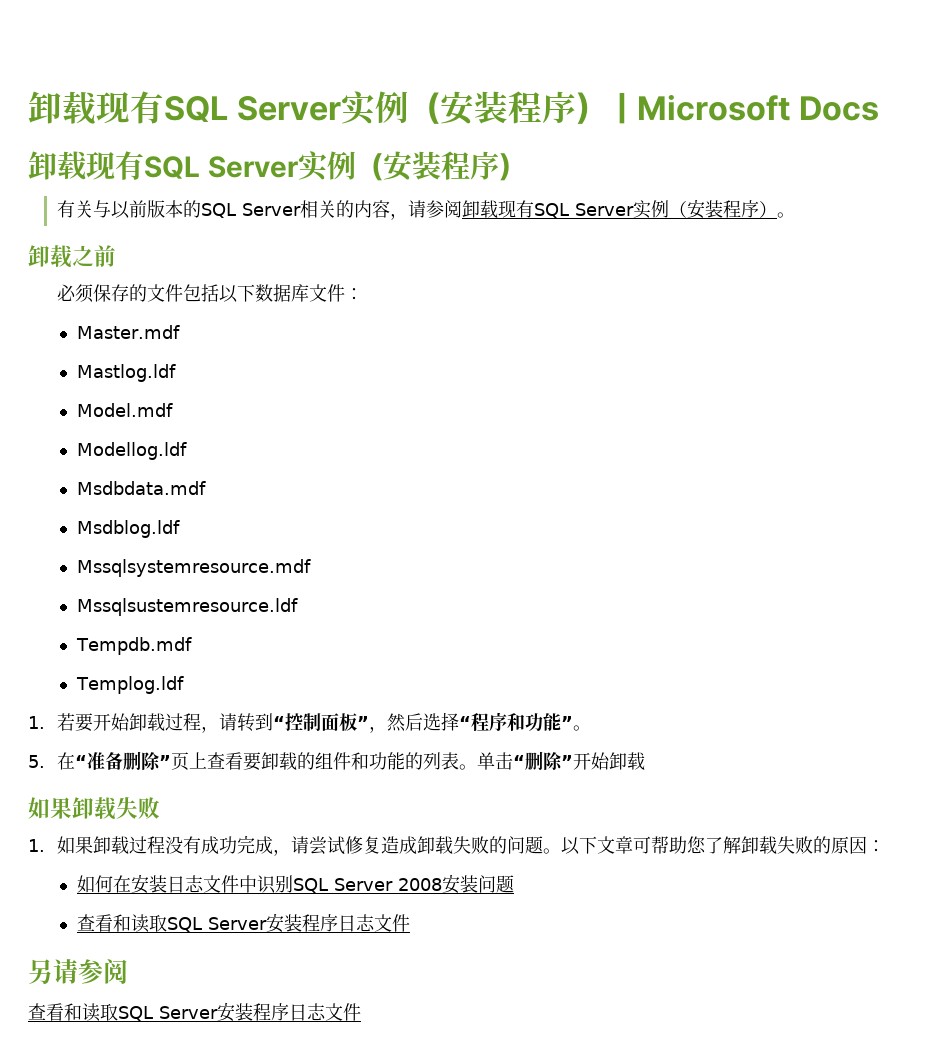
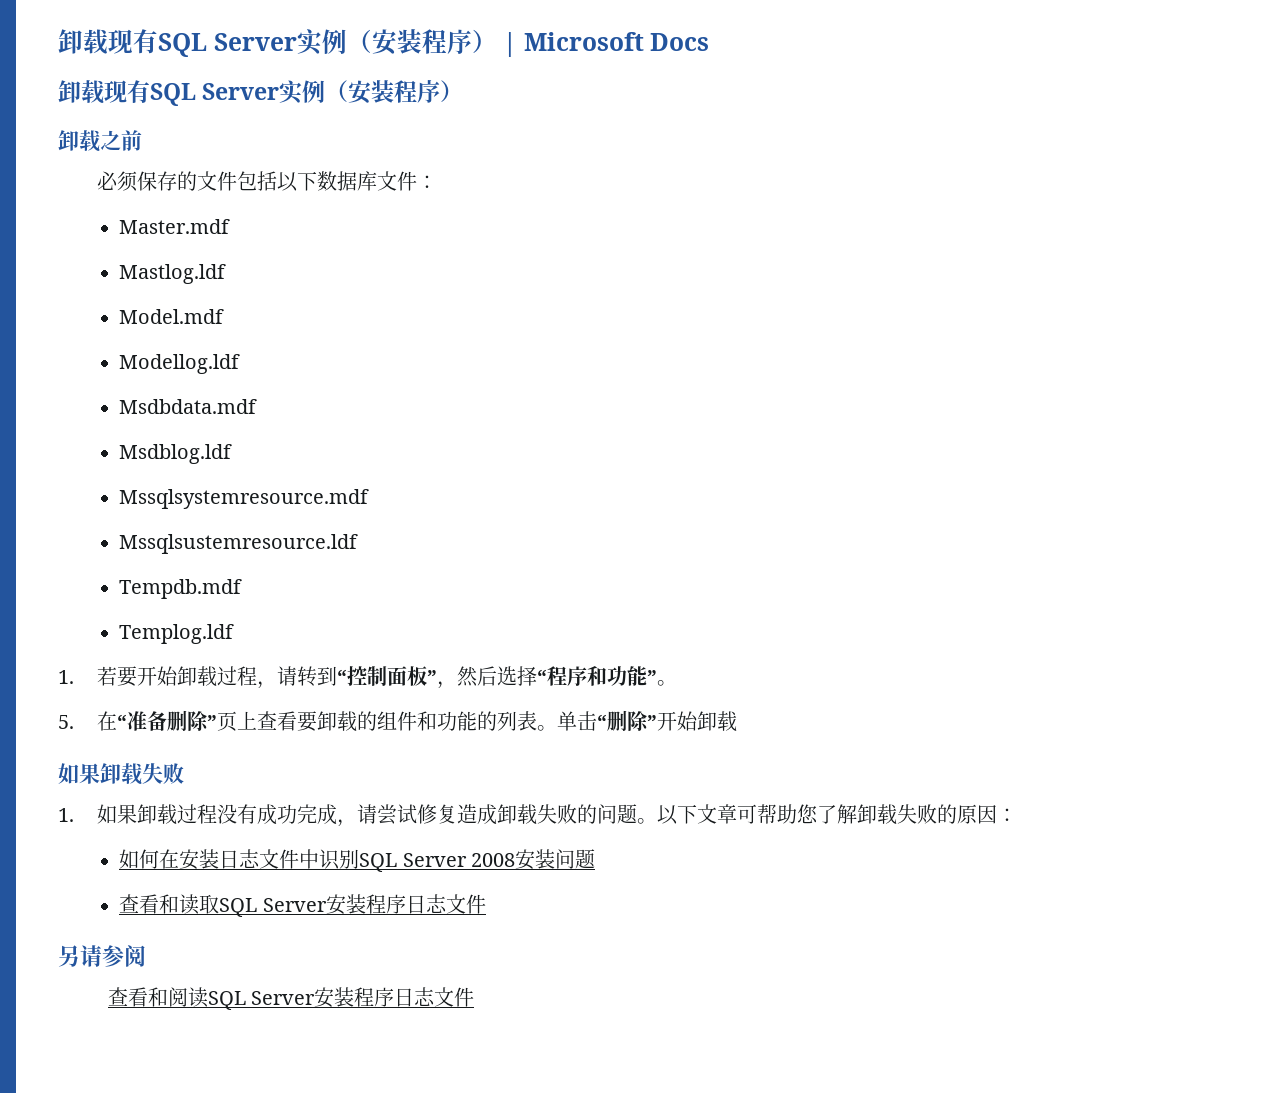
[56,199,795,220] // 有关与以前版本的SQL Server相关的内容，请参阅卸载现有SQL Server实例（安装程序）。 -> (464, 91) none
[82,1003,118,1022] 读取 -> [167,987,208,1008] 阅读

